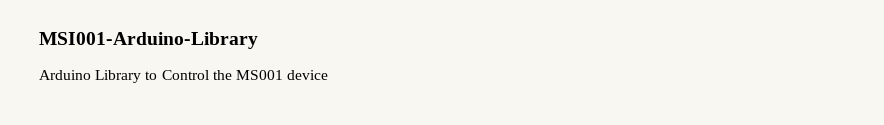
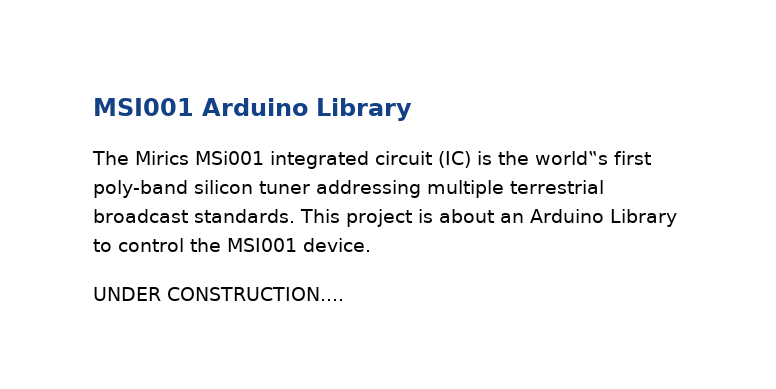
[39,32,258,49] [39,70,329,83] MSI001-Arduino-Library // Arduino Library to Control the MS001 device -> [93,98,412,121] [92,151,651,169] [93,180,604,198] [93,209,677,227] [93,238,371,252] [93,287,344,301] MSI001 Arduino Library // The Mirics MSi001 integrated circuit (IC) is the world‟s first poly-band silicon tuner addressing multiple terrestrial broadcast standards. This project is about an Arduino Library to control the MSI001 device. // UNDER CONSTRUCTION....

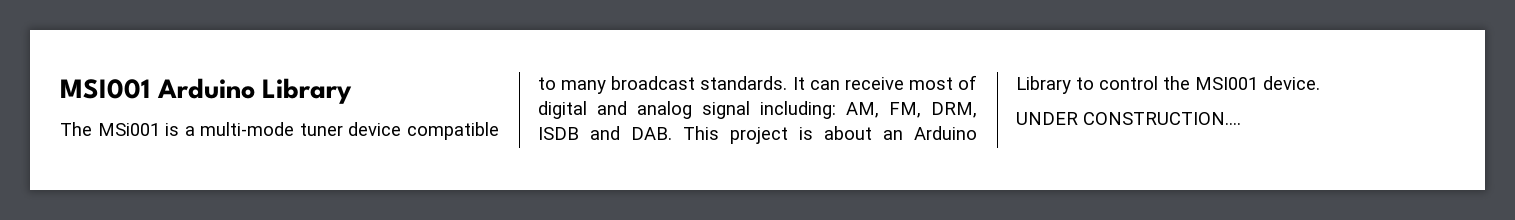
[135,151,651,169] [93,180,604,198] [93,209,295,223] Mirics MSi001 integrated circuit (IC) is the world‟s first poly-band silicon tuner addressing multiple terrestrial broadcast standards. -> [97,122,499,140] [538,75,977,94] [538,101,977,119] [538,126,672,140] MSi001 is a multi-mode tuner device compatible to many broadcast standards. It can receive most of digital and analog signal including: AM, FM, DRM, ISDB and DAB.

